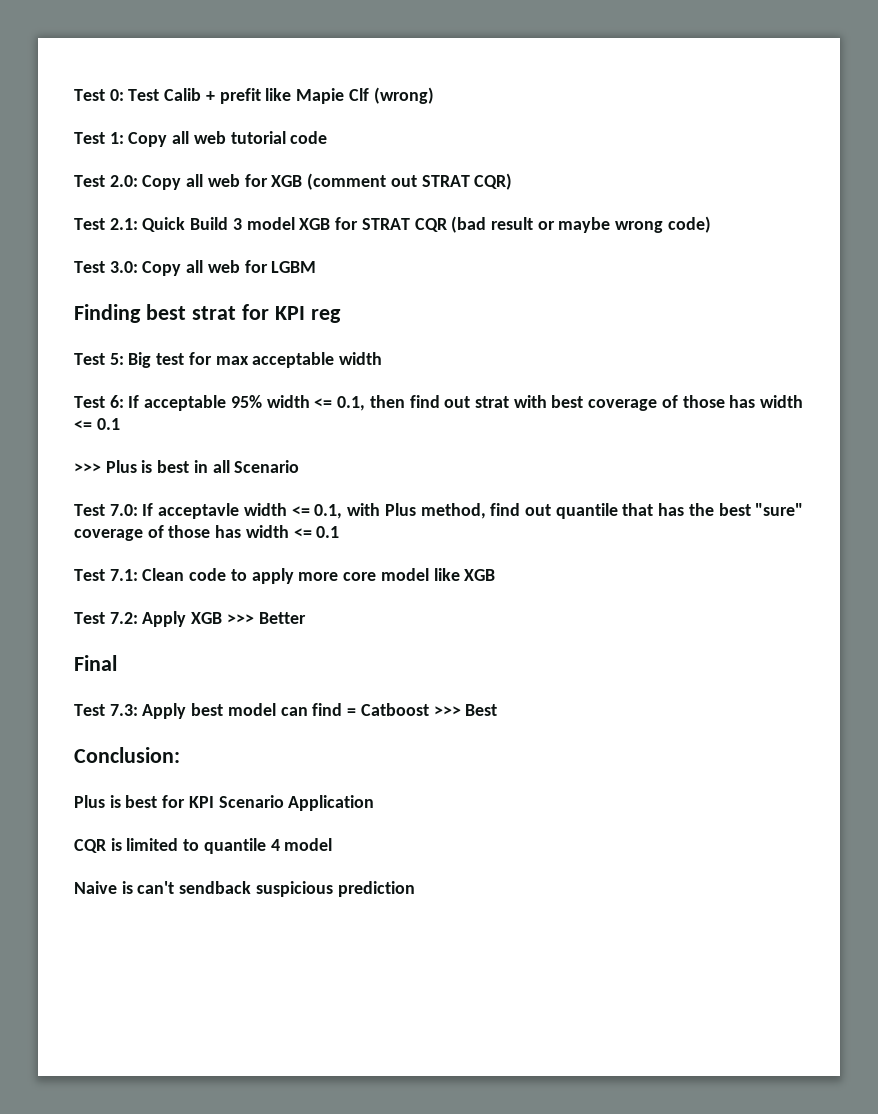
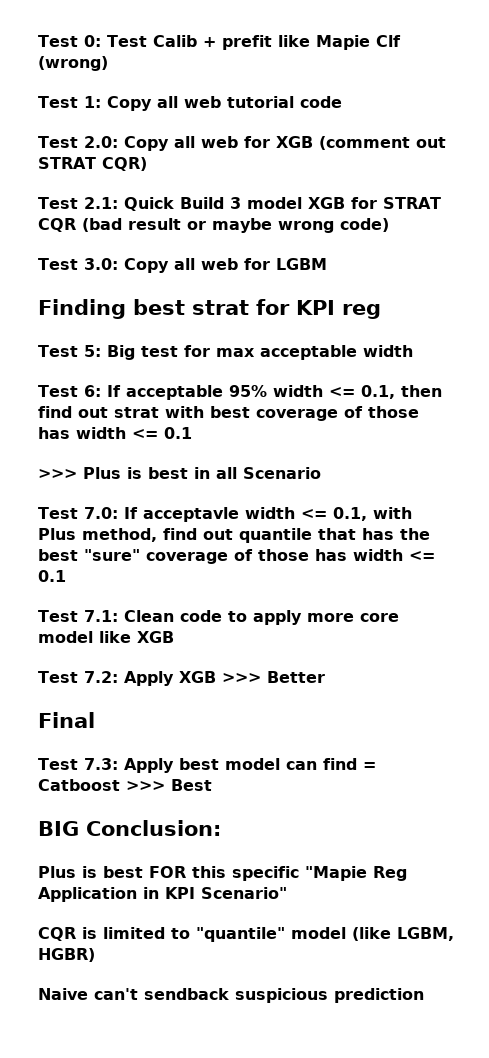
(498, 710) none -> [38,821,79,836] BIG
[162,795,375,811] for KPI Scenario Application -> [149,866,407,881] [38,887,287,902] FOR this specific "Mapie Reg Application in KPI Scenario"
[203,838,333,854] quantile 4 model -> [196,927,454,942] [38,948,95,962] "quantile" model (like LGBM, HGBR)
[121,881,133,894] is -> (88, 994) none

